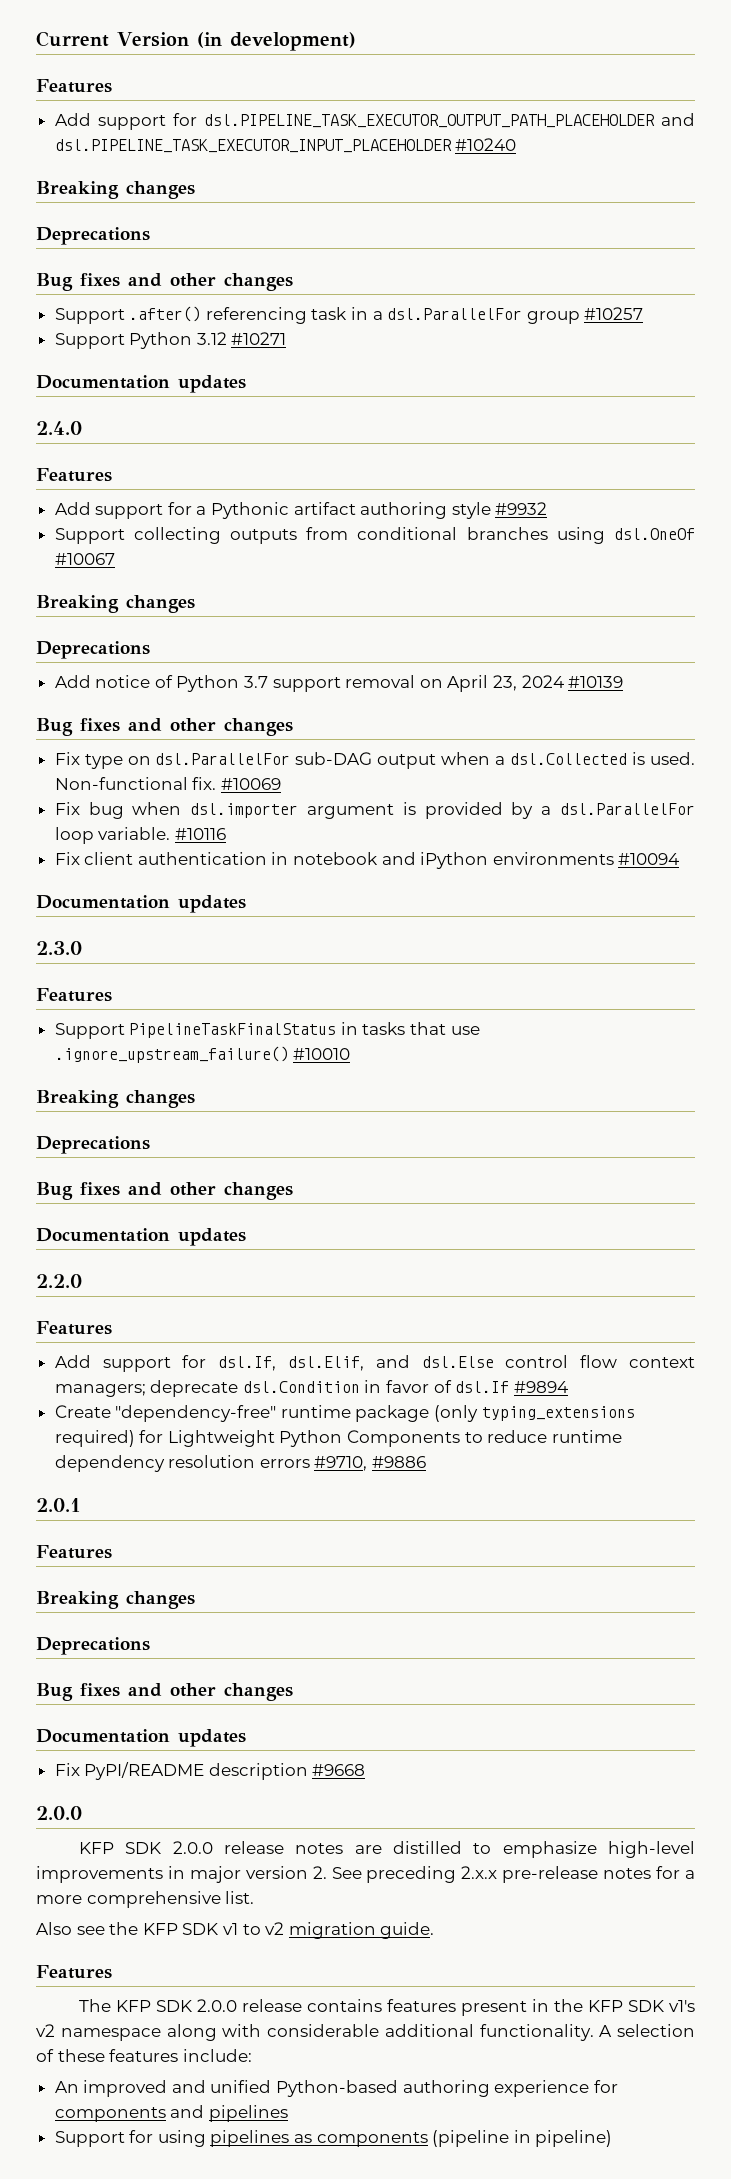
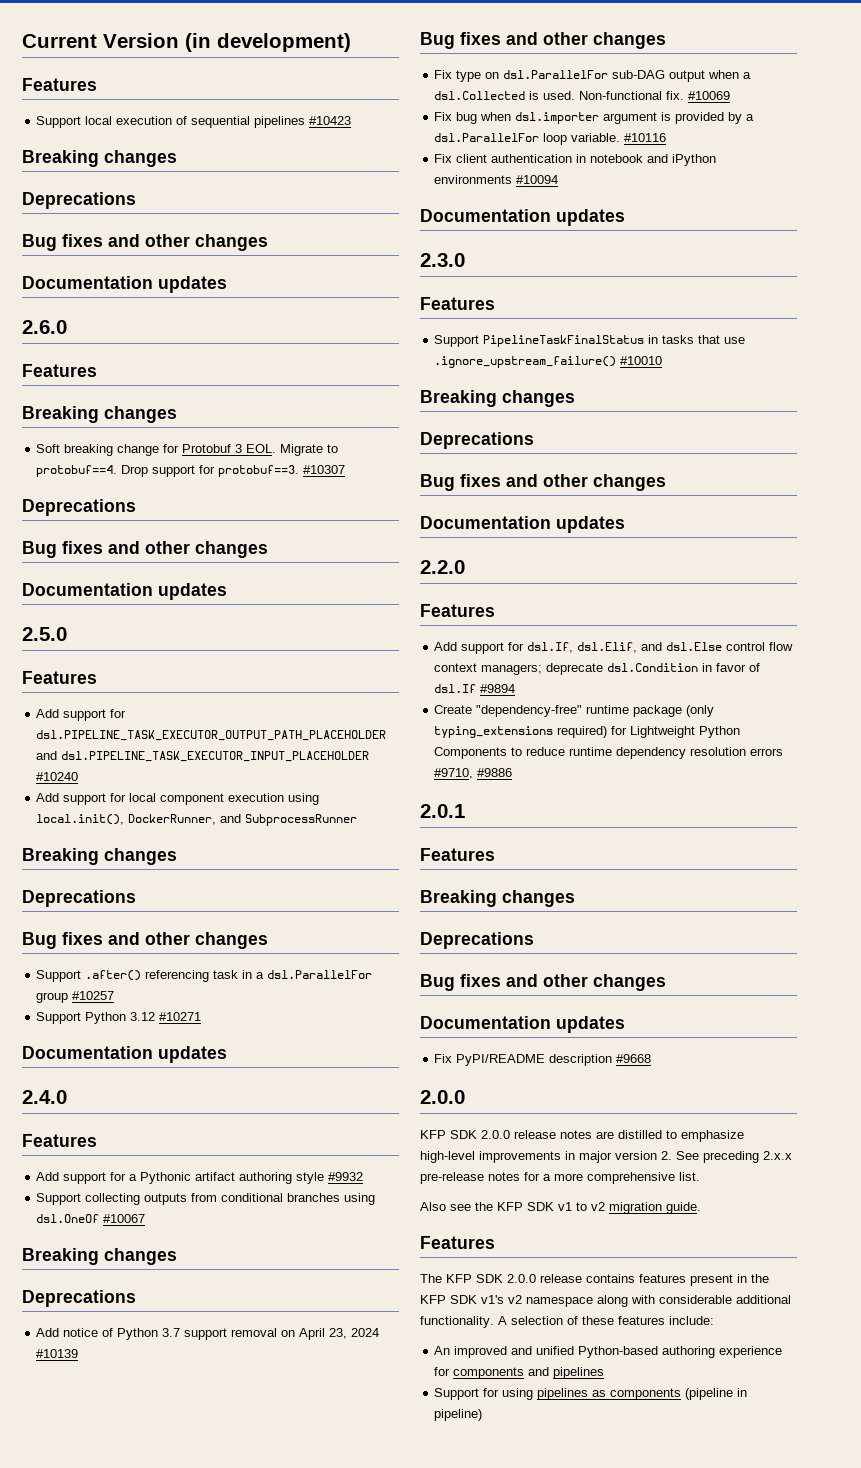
(112, 86) none -> [36,116,352,128] [22,150,177,167] [22,192,136,209] [22,234,268,251] [22,276,227,293] [22,320,67,334] [22,364,97,377] [22,406,177,423] [36,444,339,456] [36,465,346,477] [22,499,136,516] [22,541,268,558] [22,583,227,600] [22,627,67,641] [22,671,97,684] // Support local execution of sequential pipelines #10423 // Breaking changes // Deprecations // Bug fixes and other changes // Documentation updates // 2.6.0 // Features // Breaking changes // Soft breaking change for Protobuf 3 EOL. Migrate to protobuf==4. Drop support for protobuf==3. #10307 // Deprecations // Bug fixes and other changes // Documentation updates // 2.5.0 // Features
(517, 144) none -> [36,793,320,805] [36,814,358,826] // Add support for local component execution using local.init(), DockerRunner, and SubprocessRunner

